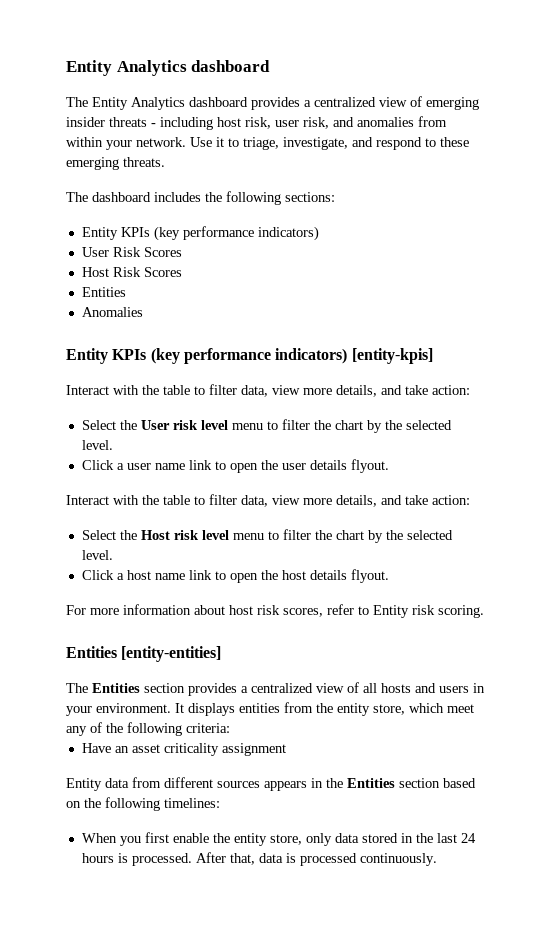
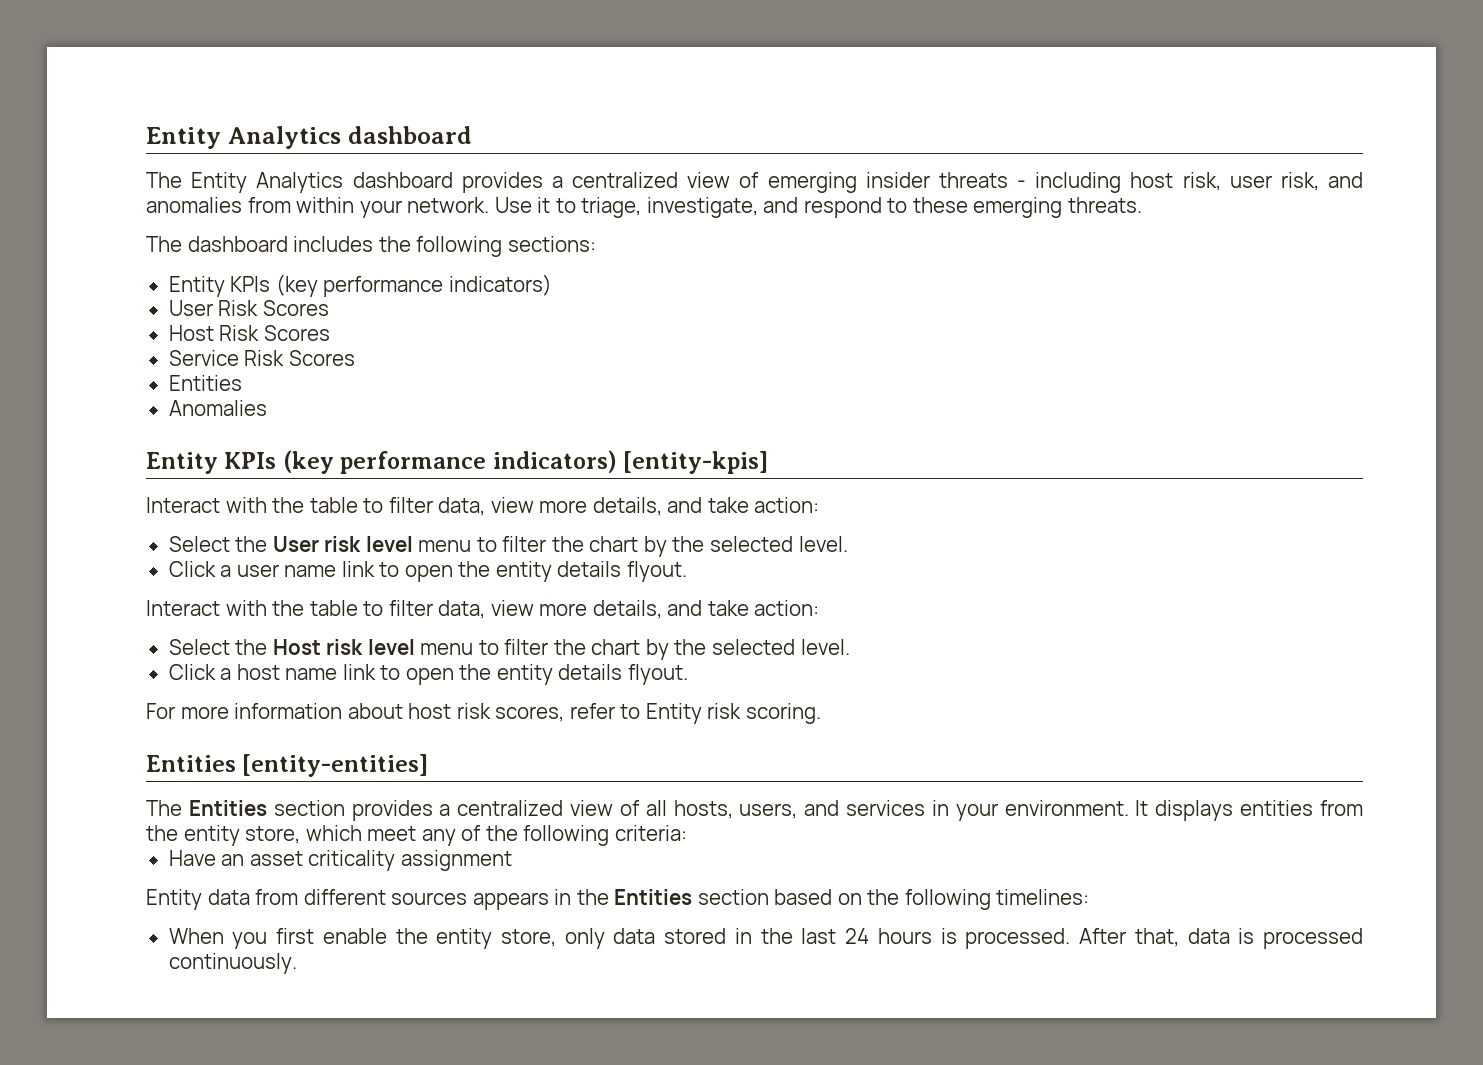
(182, 272) none -> [168,350,355,366] // Service Risk Scores
[281,463,306,470] user -> [495,561,552,582] entity
[281,570,306,580] host -> [496,664,553,685] entity
[381,683,469,693] hosts and users -> [673,800,926,819] hosts, users, and services

